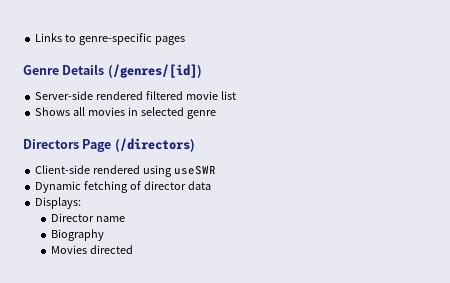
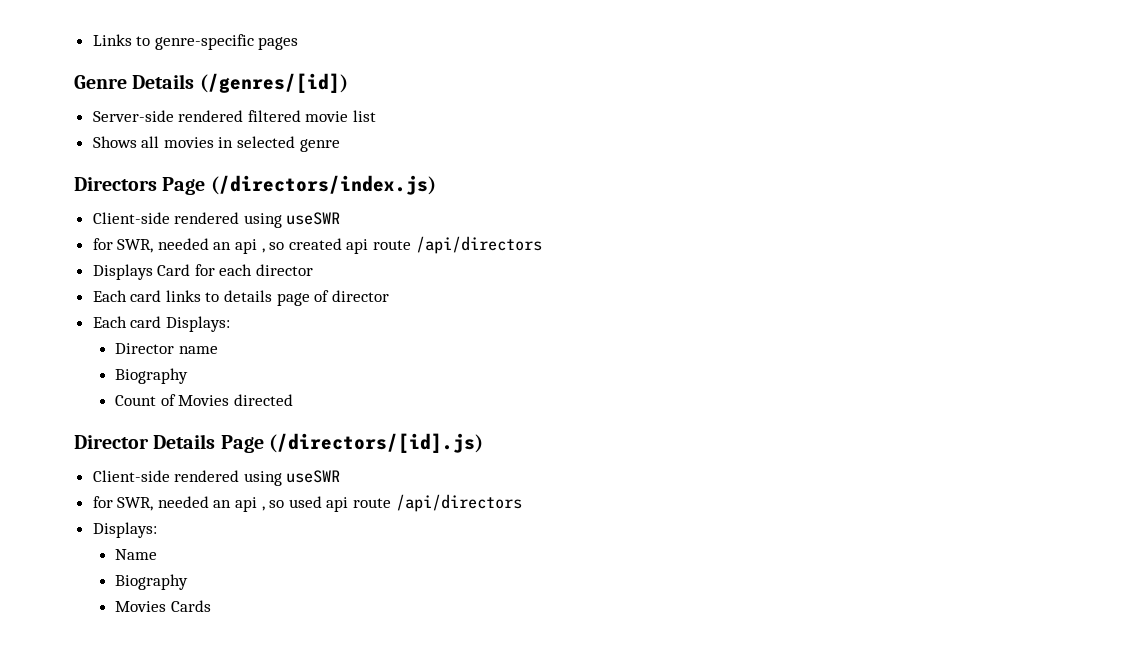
[114,138,195,152] [35,165,217,177] [35,181,129,193] (/directors) // Client-side rendered using useSWR // Dynamic fetching -> [210,175,436,195] [92,212,341,228] [92,236,542,254] [92,264,314,280] [92,290,310,306] (/directors/index.js) // Client-side rendered using useSWR // for SWR, needed an api , so created api route /api/directors // Displays Card for each director // Each card links to details page
[187,181,211,190] data // -> [92,316,162,328] // Each card
(105, 235) none -> [115,394,176,406] Count of
(134, 249) none -> [74,433,483,453] [92,470,341,486] [92,494,522,512] [92,522,157,538] [115,549,158,560] [115,574,189,590] [115,600,211,612] // Director Details Page (/directors/[id].js) // Client-side rendered using useSWR // for SWR, needed an api , so used api route /api/directors // Displays: // Name // Biography // Movies Cards

